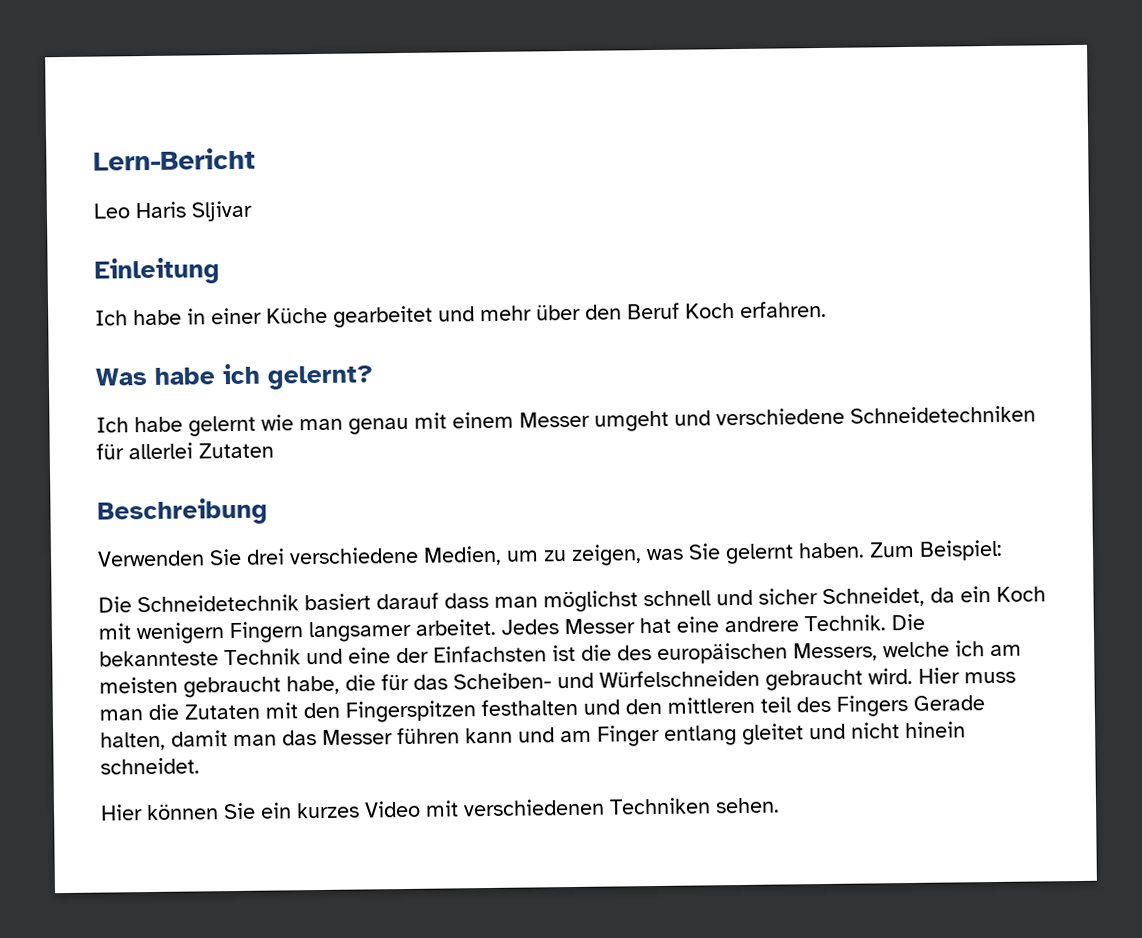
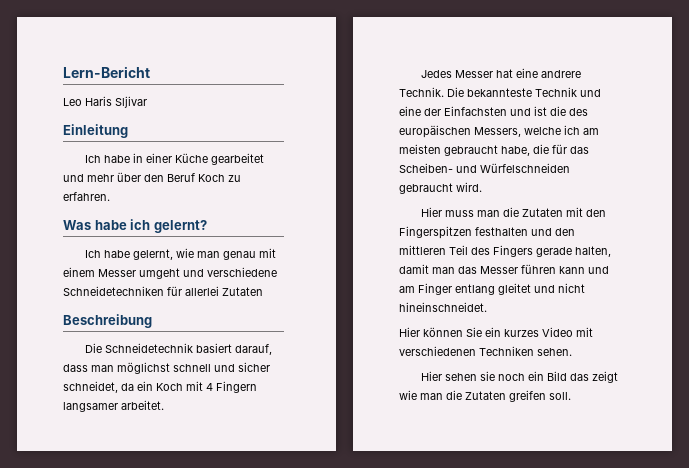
(735, 311) none -> [228,175,241,182] zu
[188,415,256,437] gelernt -> [132,249,173,260] gelernt,
[97,539,1003,567] // Verwenden Sie drei verschiedene Medien, um zu zeigen, was Sie gelernt haben. Zum Beispiel: -> (152, 321) none
[376,592,439,610] darauf -> [234,344,272,355] darauf,
[822,586,925,608] Schneidet, -> [63,381,118,393] schneidet,
[136,622,225,645] wenigern -> [206,383,213,391] 4
(496, 627) none -> (164, 405) //
(547, 654) none -> [510,108,531,116] und
(913, 676) none -> (482, 187) //
[760,696,791,713] teil -> [449,245,468,255] Teil
[913,695,985,711] Gerade -> [536,247,572,257] gerade
[905,721,966,739] [100,757,200,775] hinein schneidet. -> [399,302,487,312] hineinschneidet.
(780, 805) none -> [420,371,618,383] [399,390,571,402] // Hier sehen sie noch ein Bild das zeigt wie man die Zutaten greifen soll.

